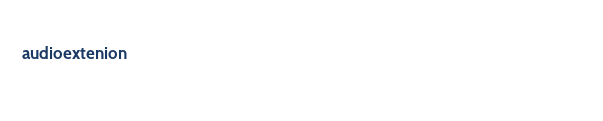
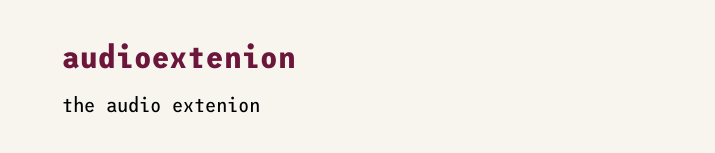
(127, 52) none -> [62,96,260,113] // the audio extenion

